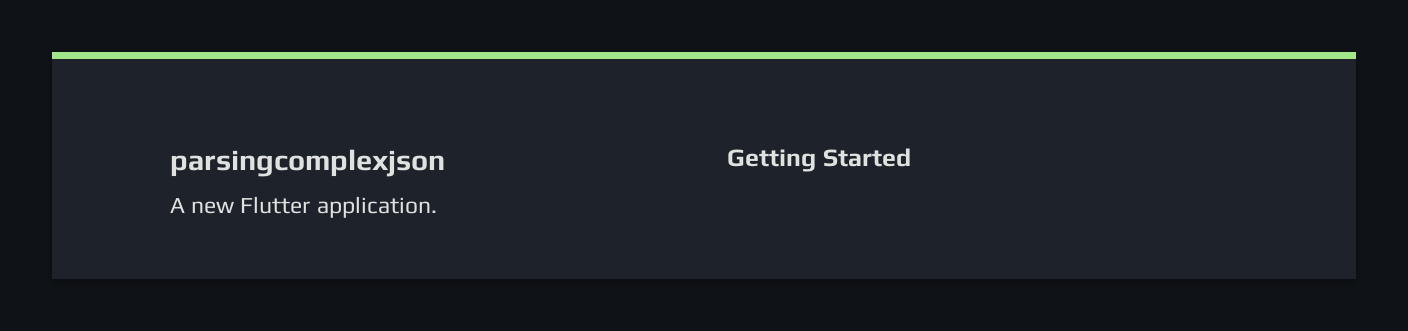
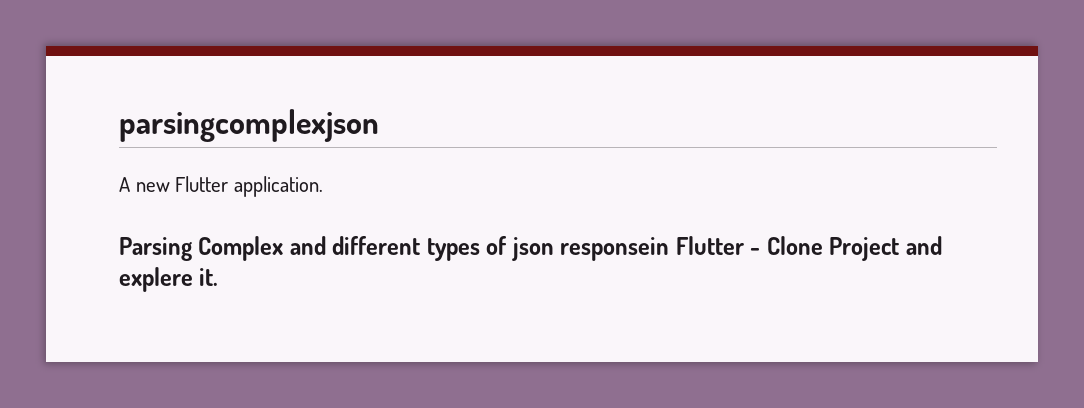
[727,148,911,172] Getting Started -> [119,236,942,261] [119,267,219,292] Parsing Complex and different types of json responsein Flutter - Clone Project and explere it.

